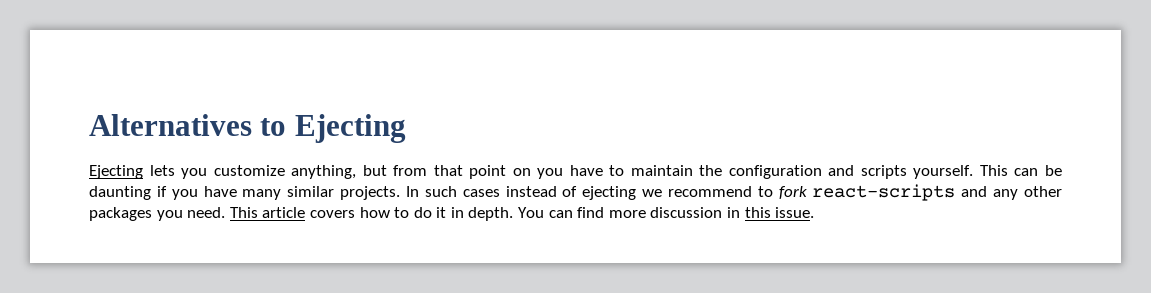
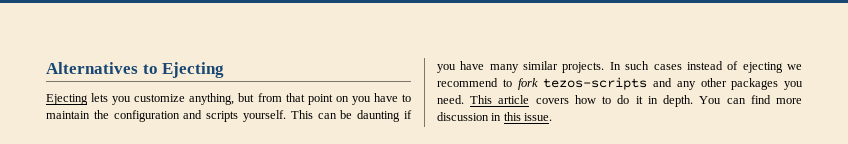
[812,184,956,201] react-scripts -> [543,77,648,90] tezos-scripts

